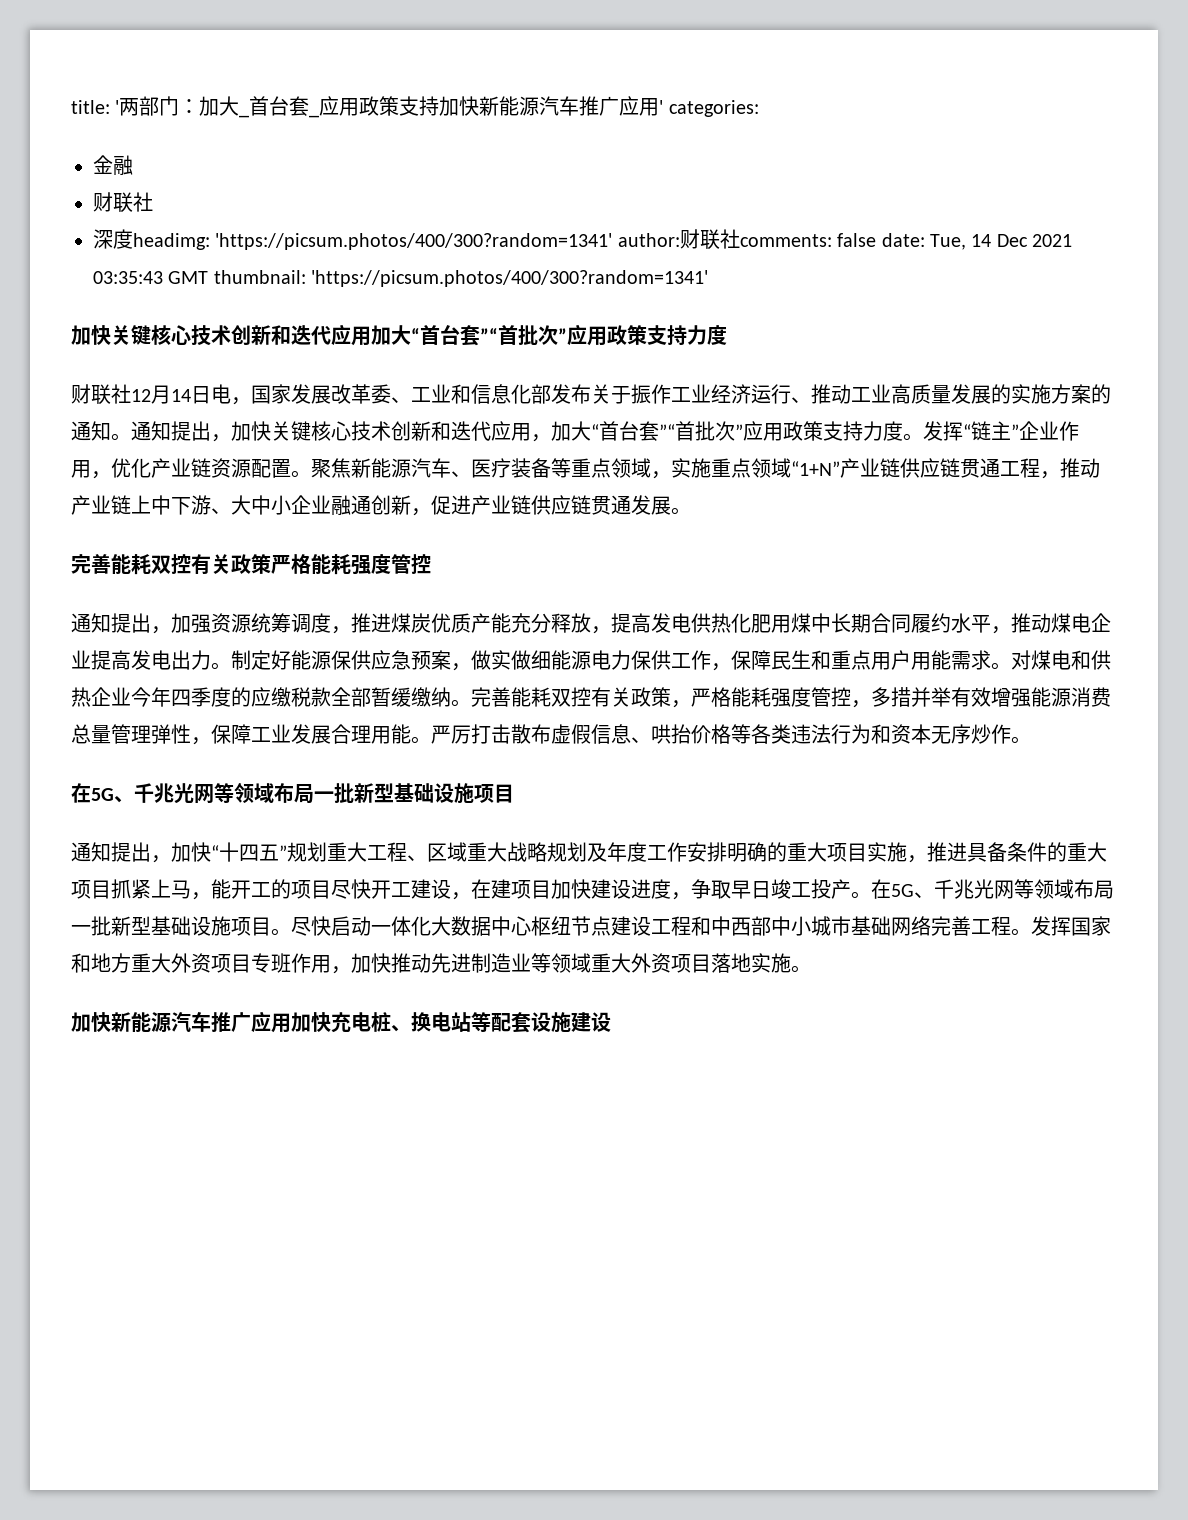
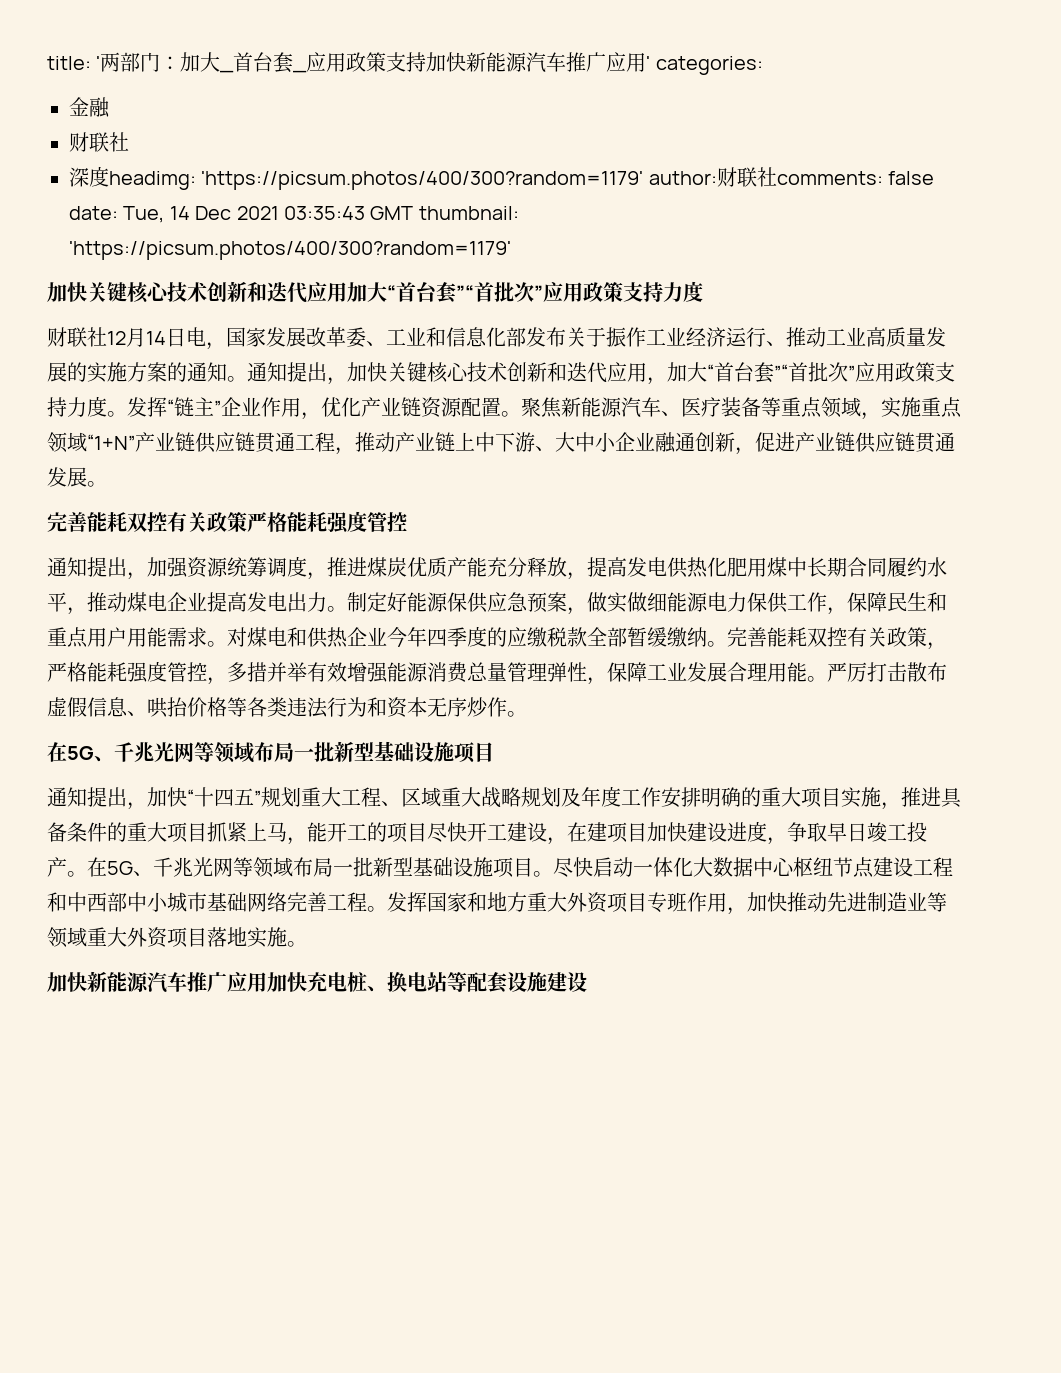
[215,233,613,250] 'https://picsum.photos/400/300?random=1341' -> [201,171,644,190] 'https://picsum.photos/400/300?random=1179'
[311,270,709,287] 'https://picsum.photos/400/300?random=1341' -> [69,241,511,260] 'https://picsum.photos/400/300?random=1179'

